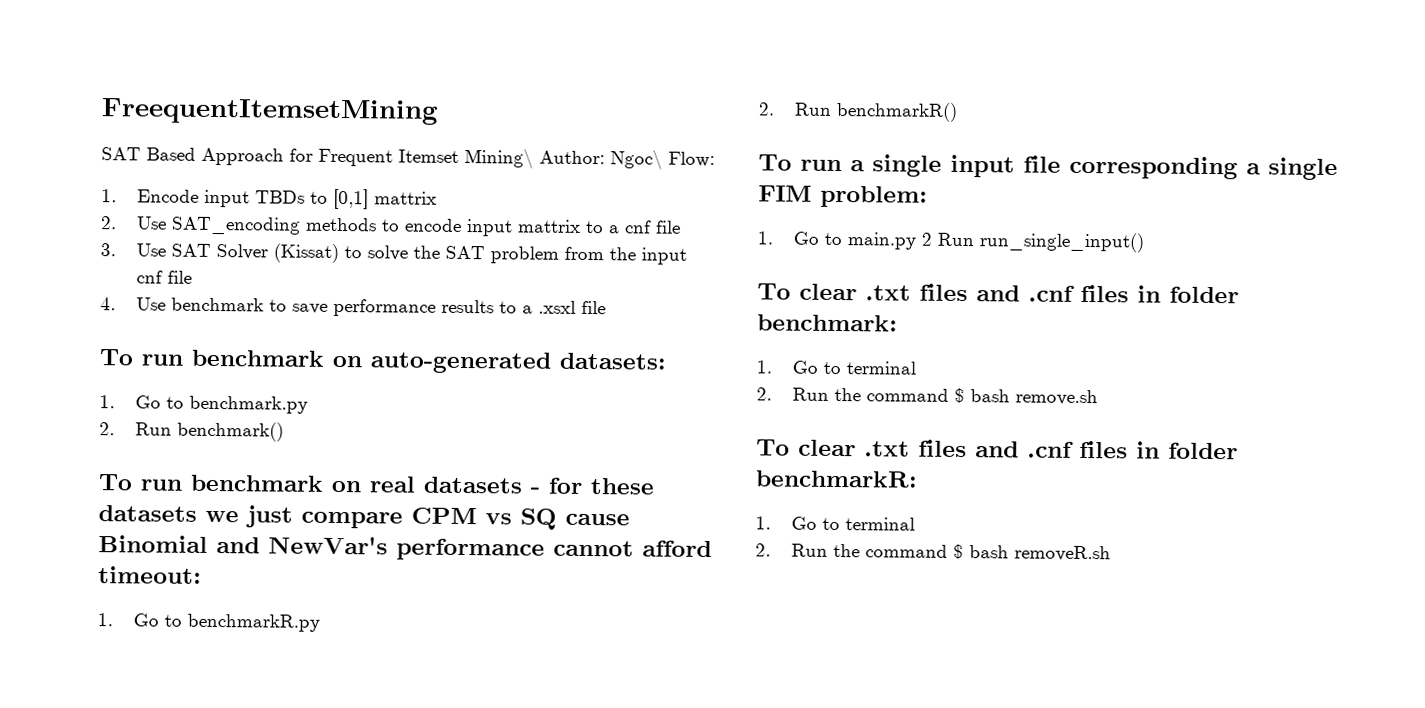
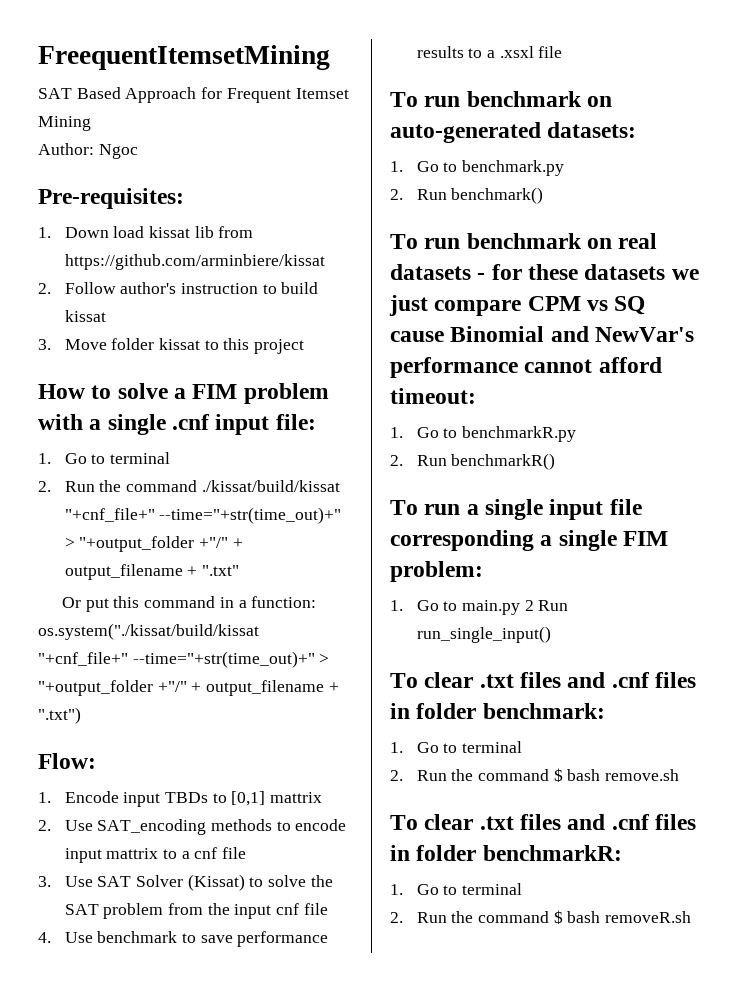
[464,148,663,170] Mining\ Author: Ngoc\ -> [38,116,91,131] [38,143,138,159] [38,188,184,209] [38,226,254,238] [64,254,325,270] [38,282,319,294] [64,310,106,322] [38,338,305,354] [38,383,329,404] [38,414,316,435] [38,452,170,464] [38,480,340,492] [64,507,342,524] [64,536,243,552] [64,564,239,580] [62,596,317,612] [38,623,259,640] [38,651,330,668] [38,680,339,696] [38,707,81,724] Mining // Author: Ngoc // Pre-requisites: // 1. Down load kissat lib from https://github.com/arminbiere/kissat // 2. Follow author's instruction to build kissat // 3. Move folder kissat to this project // How to solve a FIM problem with a single .cnf input file: // 1. Go to terminal // 2. Run the command ./kissat/build/kissat "+cnf_file+" --time="+str(time_out)+" > "+output_folder +"/" + output_filename + ".txt" // Or put this command in a function: os.system("./kissat/build/kissat "+cnf_file+" --time="+str(time_out)+" > "+output_folder +"/" + output_filename + ".txt") //

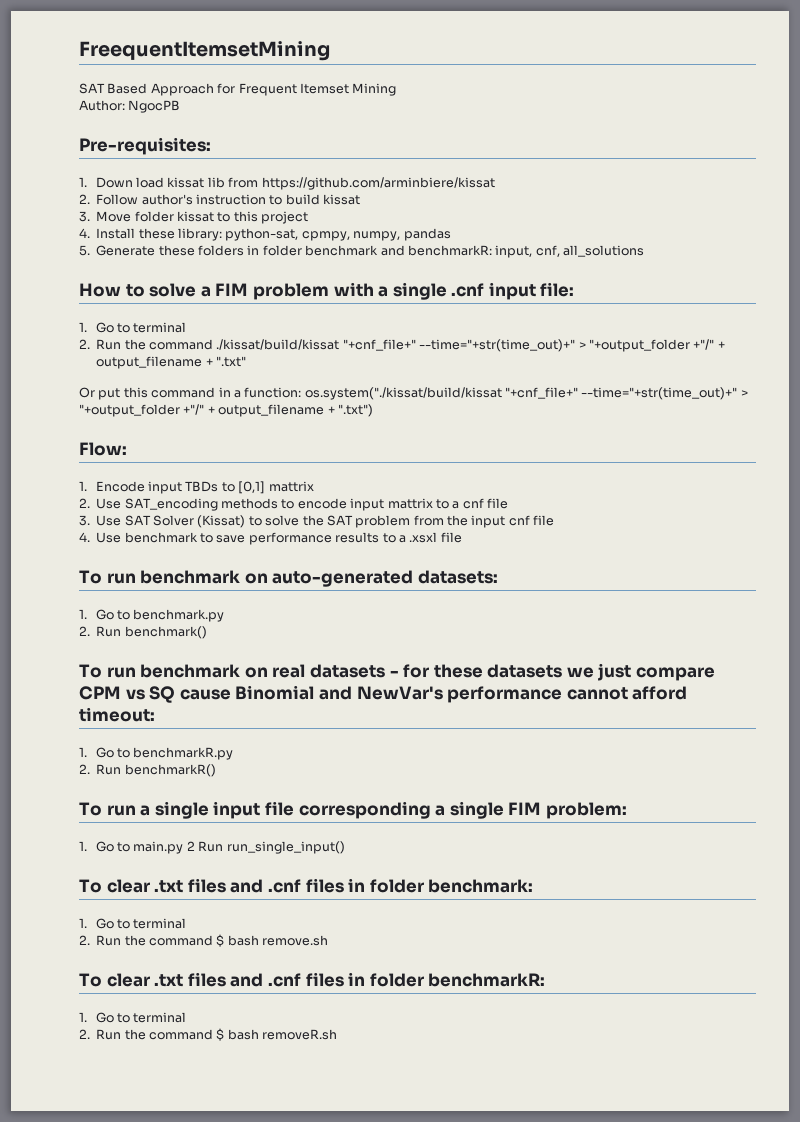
[98,144,138,159] Ngoc -> [128,100,181,113] NgocPB
(305, 346) none -> [79,228,451,241] [79,245,644,258] // 4. Install these library: python-sat, cpmpy, numpy, pandas // 5. Generate these folders in folder benchmark and benchmarkR: input, cnf, all_solutions

